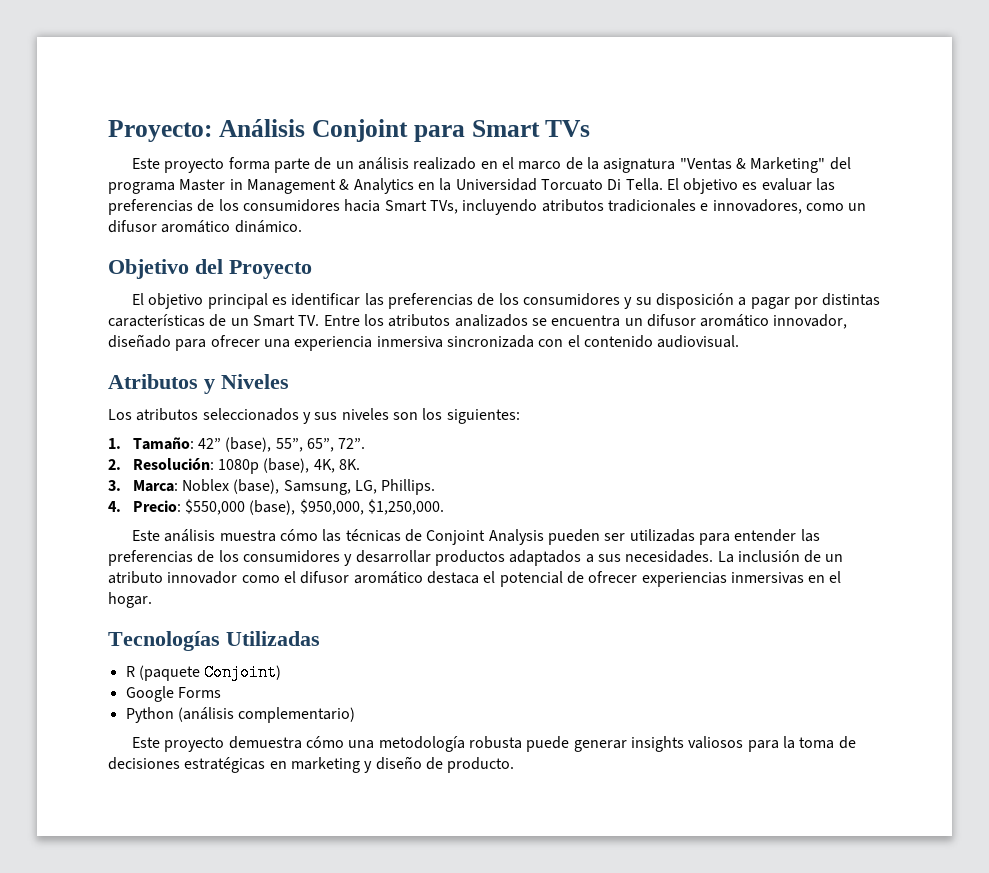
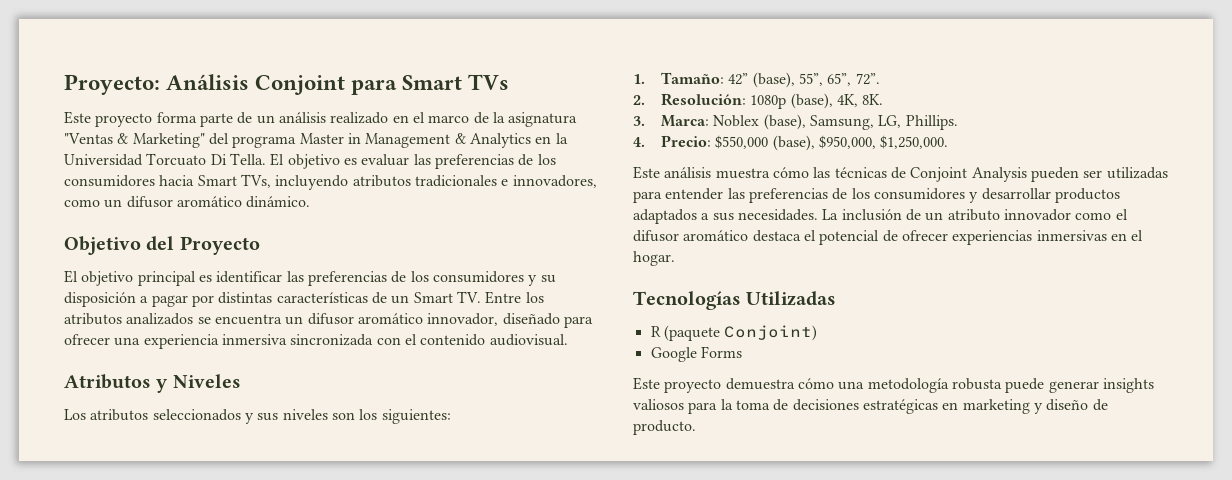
[125,707,356,723] // Python (análisis complementario) -> (742, 352) none

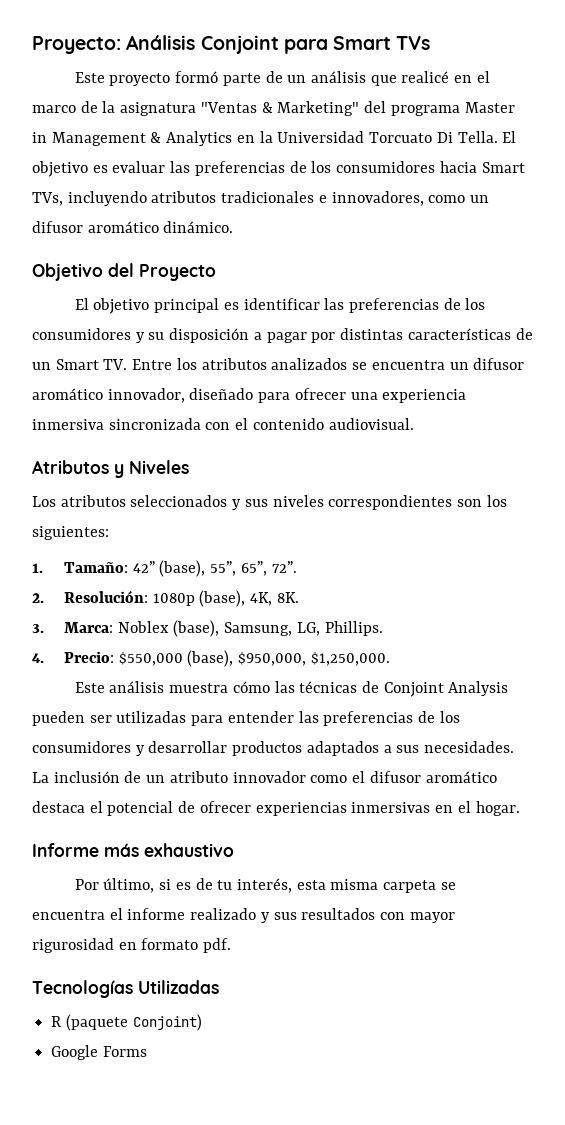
[156,112,197,123] forma -> [175,71,219,83] formó
[330,112,389,124] realizado -> [370,71,450,86] que realicé
(328, 414) none -> [328,495,453,510] correspondientes
(675, 258) none -> [32,843,234,857] [74,878,456,893] [32,908,455,923] [32,938,232,953] // Informe más exhaustivo // Por último, si es de tu interés, esta misma carpeta se encuentra el informe realizado y sus resultados con mayor rigurosidad en formato pdf.
[633,377,1154,393] [633,399,1108,414] [633,420,696,435] // Este proyecto demuestra cómo una metodología robusta puede generar insights valiosos para la toma de decisiones estratégicas en marketing y diseño de producto. -> (147, 1051) none

